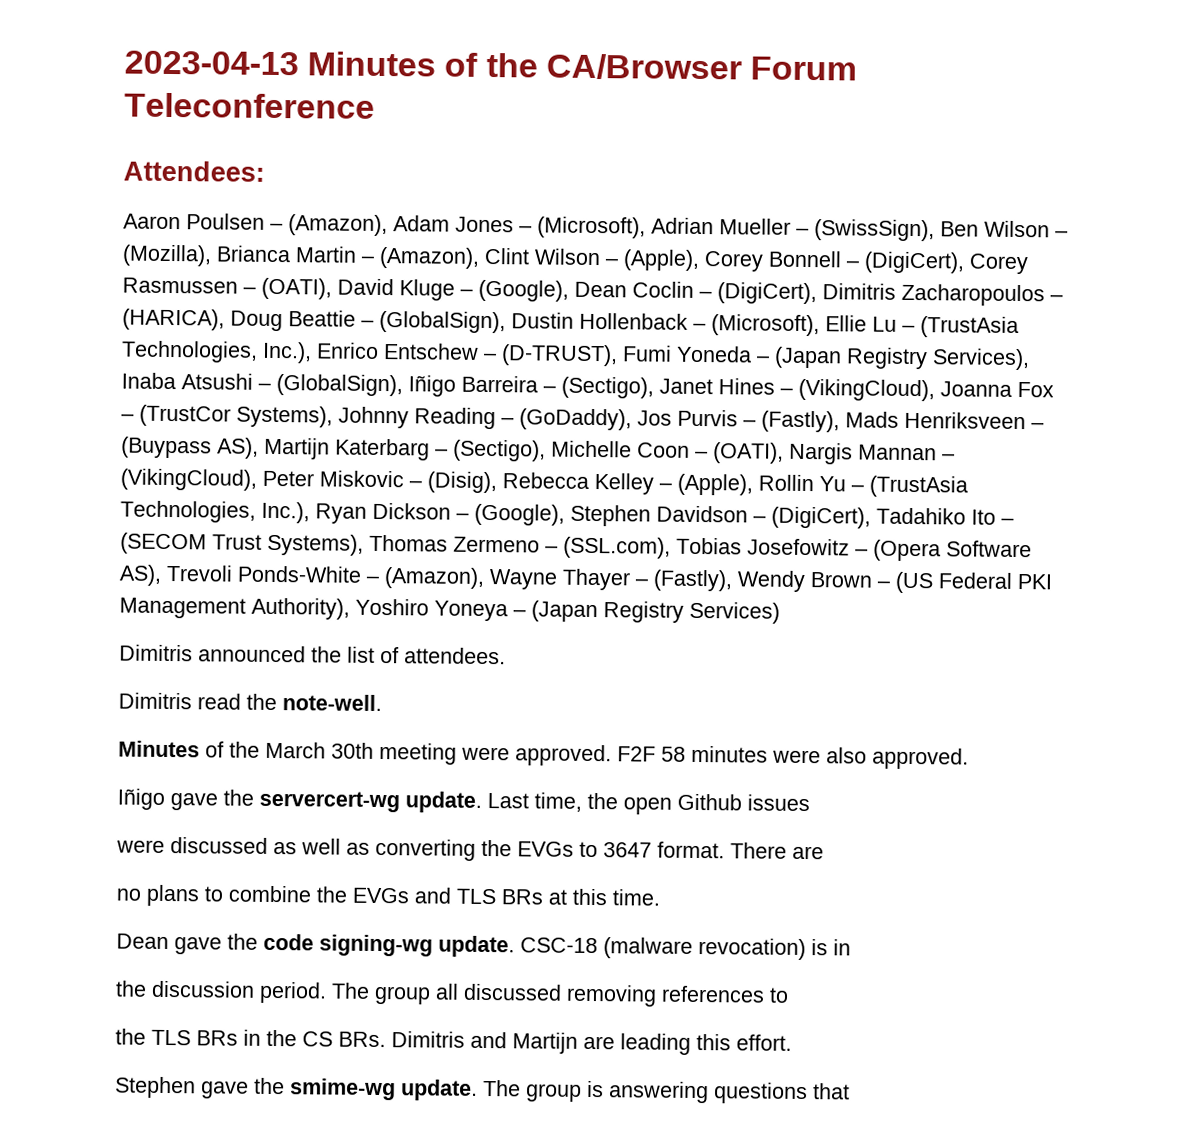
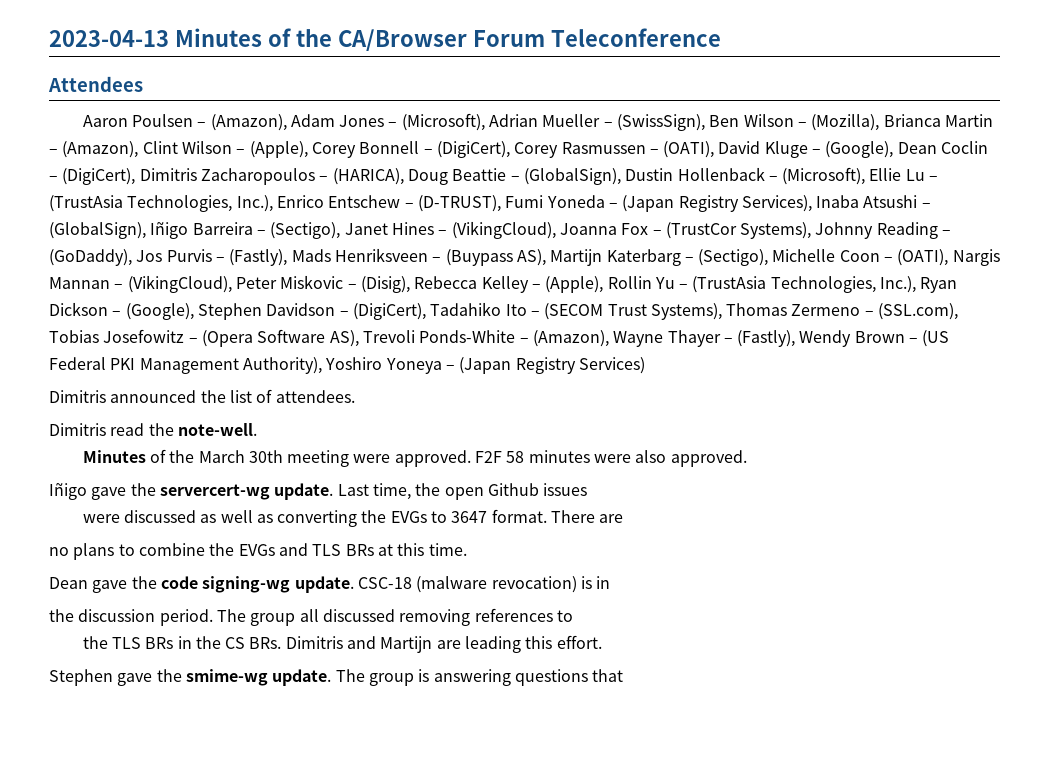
[123,160,265,182] Attendees: -> [48,76,143,92] Attendees

